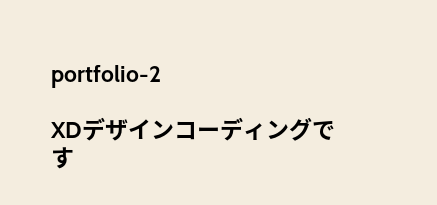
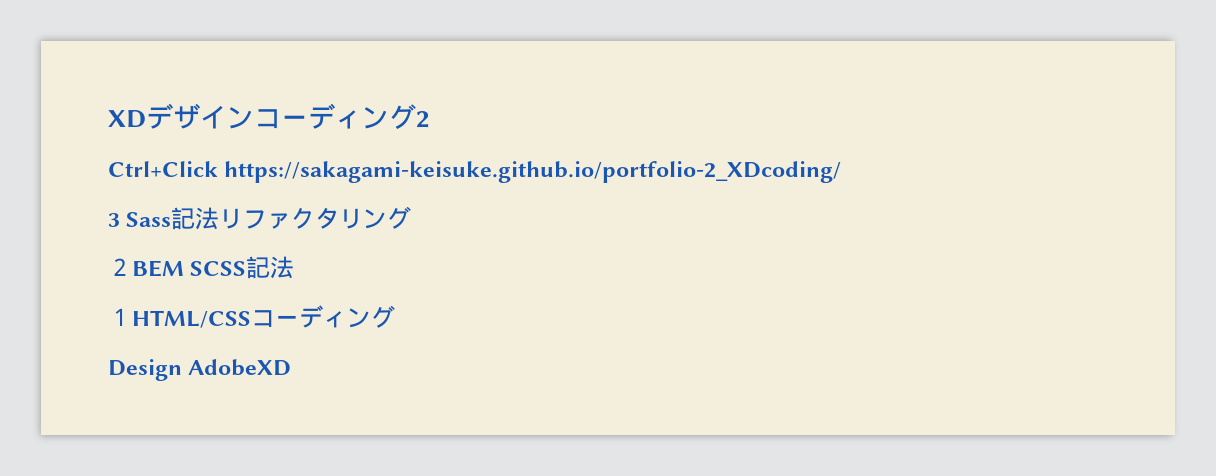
[51,65,161,88] portfolio-2 // -> (108, 119) none
[312,121,335,140] [51,147,74,169] です -> [416,111,430,128] [108,161,842,183] [108,206,412,230] [108,256,295,279] [108,305,395,328] [108,359,292,381] 2 // Ctrl+Click https://sakagami-keisuke.github.io/portfolio-2_XDcoding/ // 3 Sass記法リファクタリング // ２BEM SCSS記法 // １HTML/CSSコーディング // Design AdobeXD

